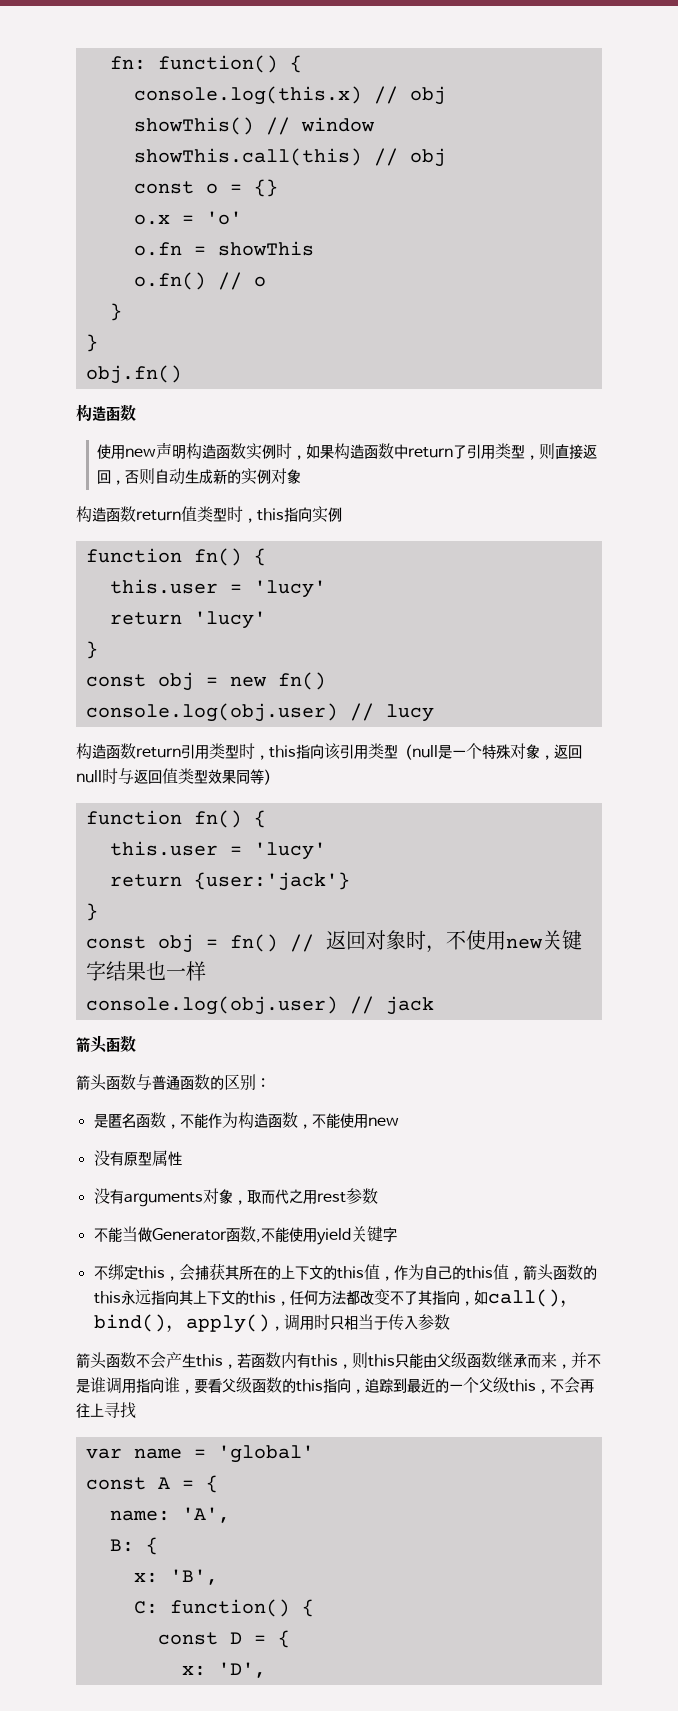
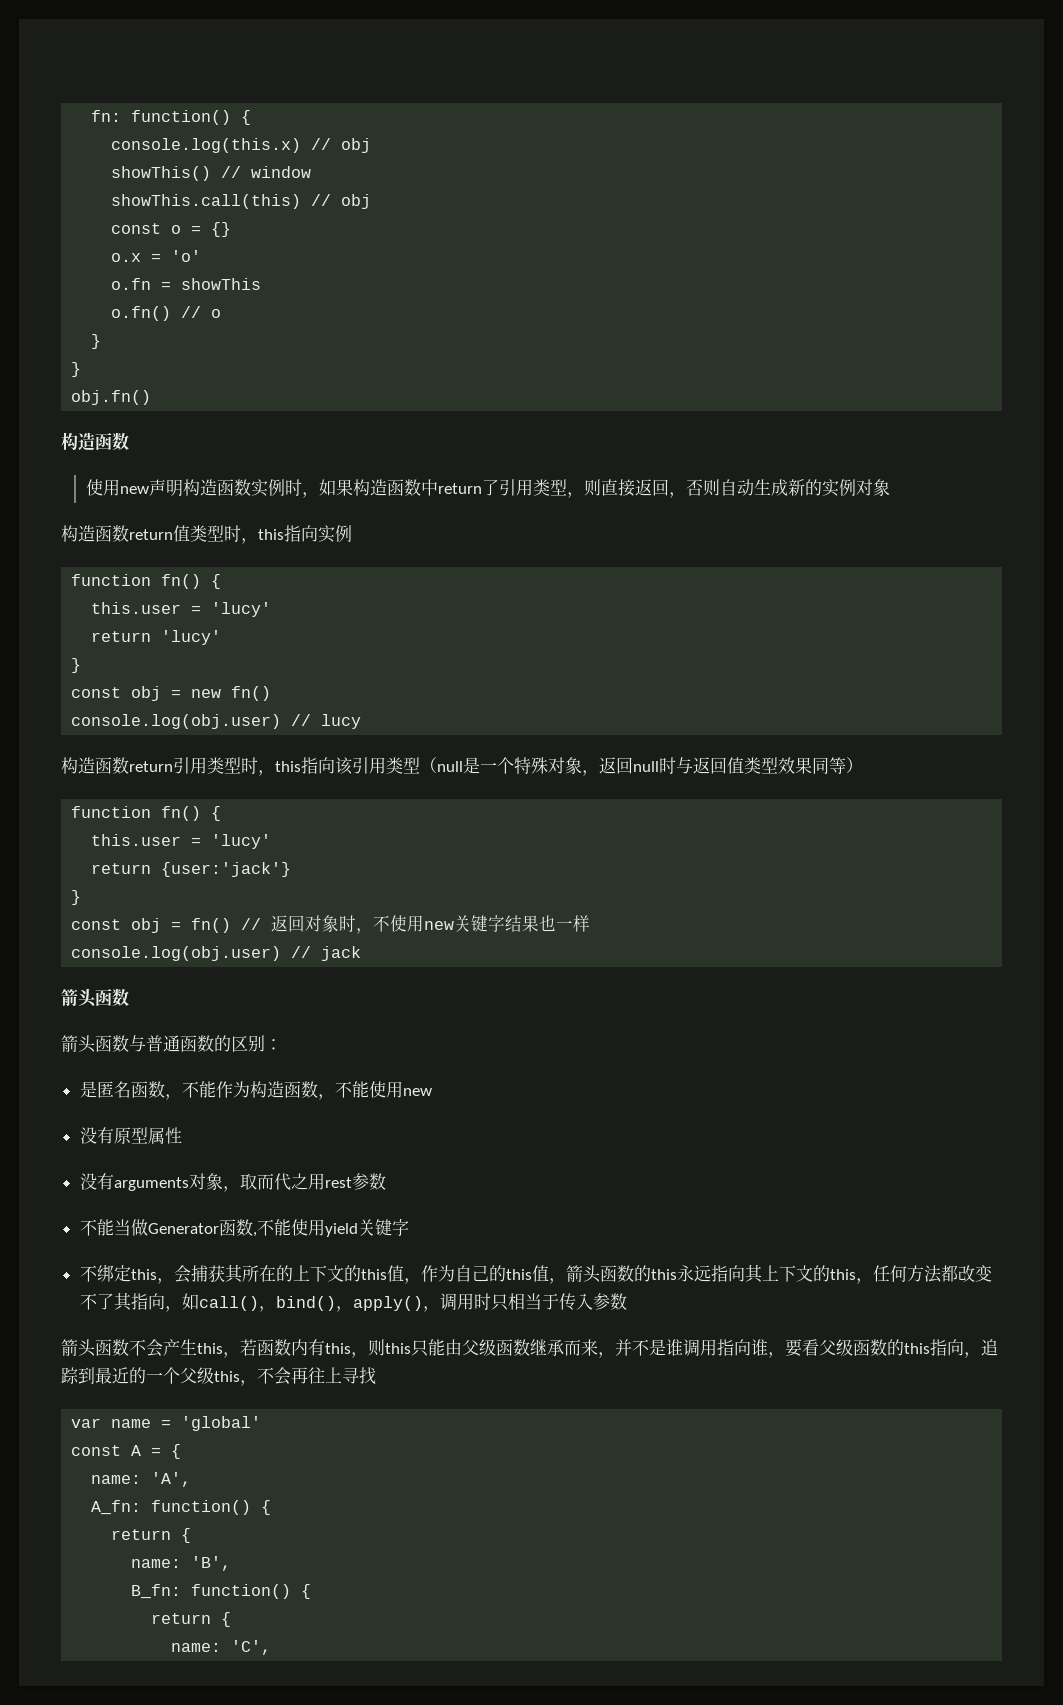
[109,1537,158,1555] [133,1569,218,1585] [133,1599,314,1617] [157,1630,290,1648] [181,1662,266,1678] B: { // x: 'B', // C: function() { // const D = { // x: 'D', -> [91,1500,272,1515] [111,1528,192,1543] [131,1556,232,1571] [131,1584,312,1599] [151,1612,232,1627] [171,1640,272,1655] A_fn: function() { // return { // name: 'B', // B_fn: function() { // return { // name: 'C',

